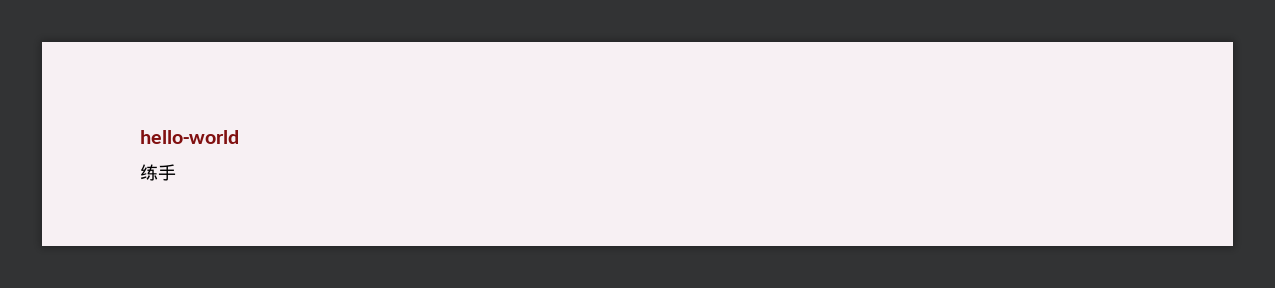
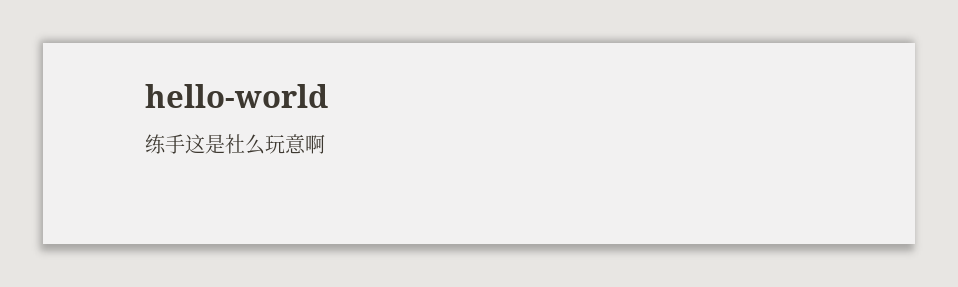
(176, 172) none -> [185,134,325,155] 这是社么玩意啊

